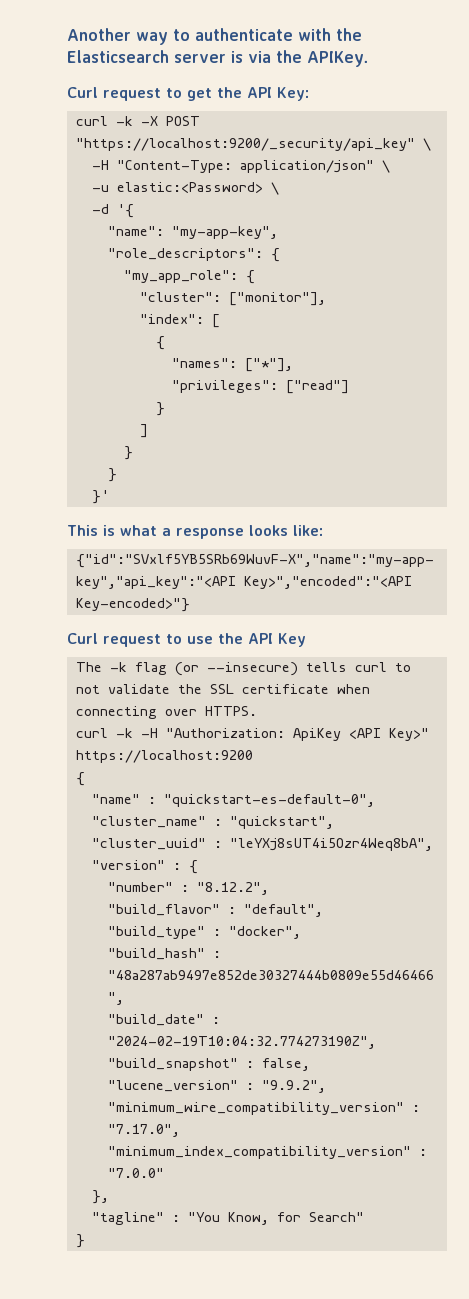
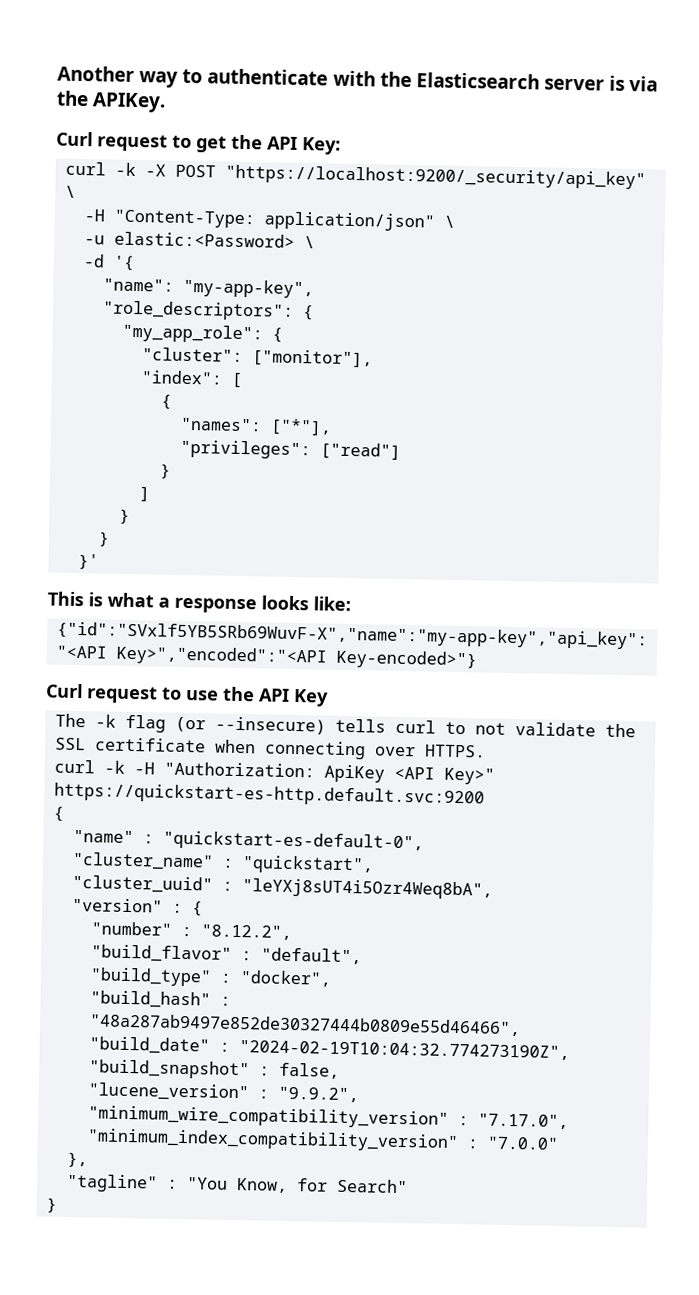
[75,750,253,763] https://localhost:9200 -> [53,782,485,808] https://quickstart-es-http.default.svc:9200

